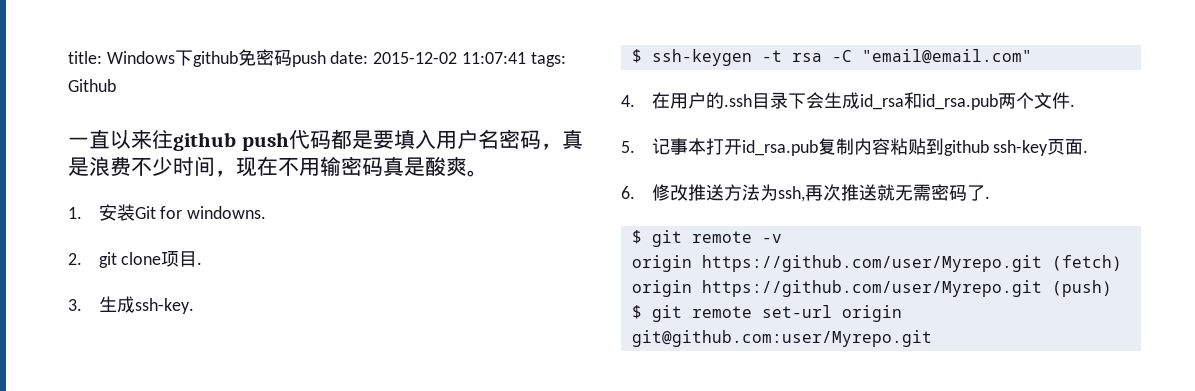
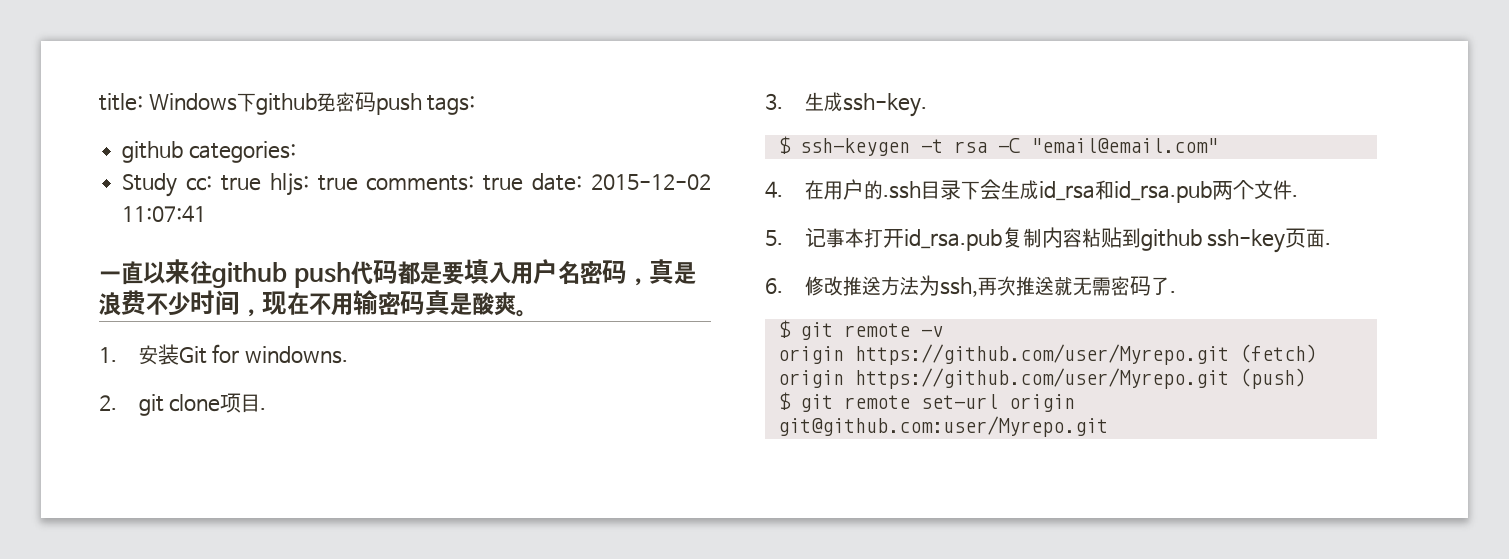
(326, 59) none -> [427,95,476,115] [122,141,296,163] [122,173,524,197] tags: // github categories: // Study cc: true hljs: true comments: true
[530,52,566,67] [68,79,116,92] tags: Github -> (207, 213) none

